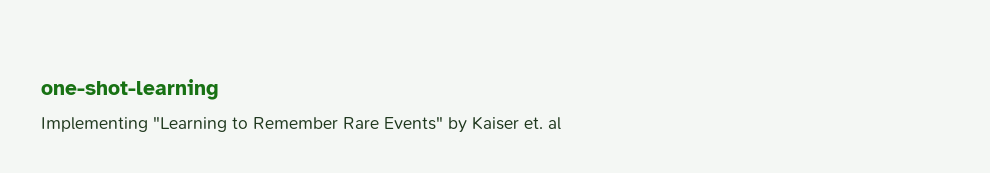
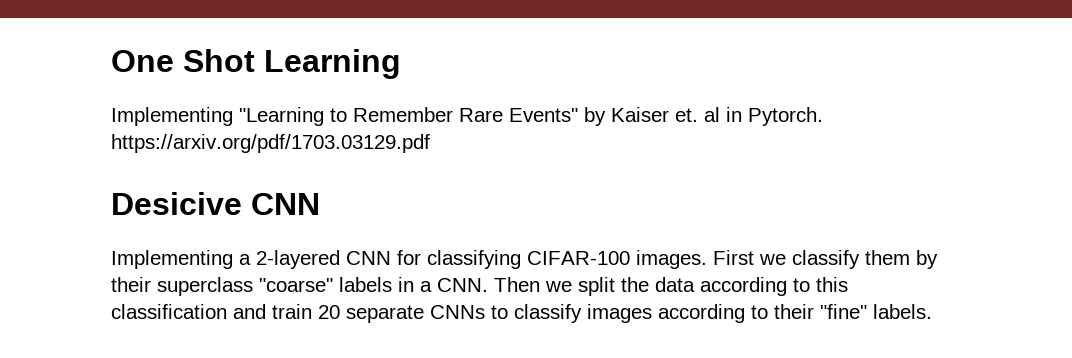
[41,79,219,100] one-shot-learning -> [111,49,401,79] One Shot Learning
(561, 123) none -> [726,107,823,126] [111,134,430,153] [111,192,320,215] [111,250,938,269] [111,277,848,296] [111,304,932,323] in Pytorch. https://arxiv.org/pdf/1703.03129.pdf // Desicive CNN // Implementing a 2-layered CNN for classifying CIFAR-100 images. First we classify them by their superclass "coarse" labels in a CNN. Then we split the data according to this classification and train 20 separate CNNs to classify images according to their "fine" labels.

